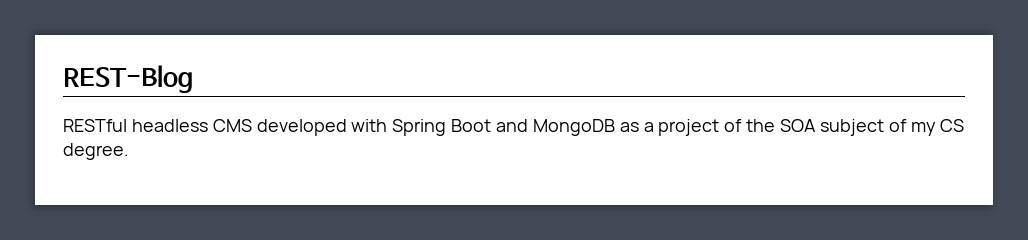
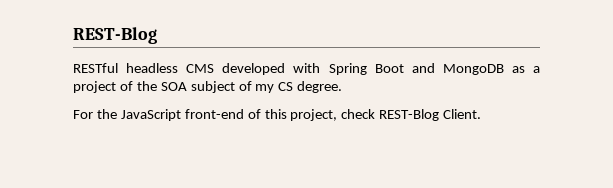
(129, 151) none -> [73,109,482,121] // For the JavaScript front-end of this project, check REST-Blog Client.

